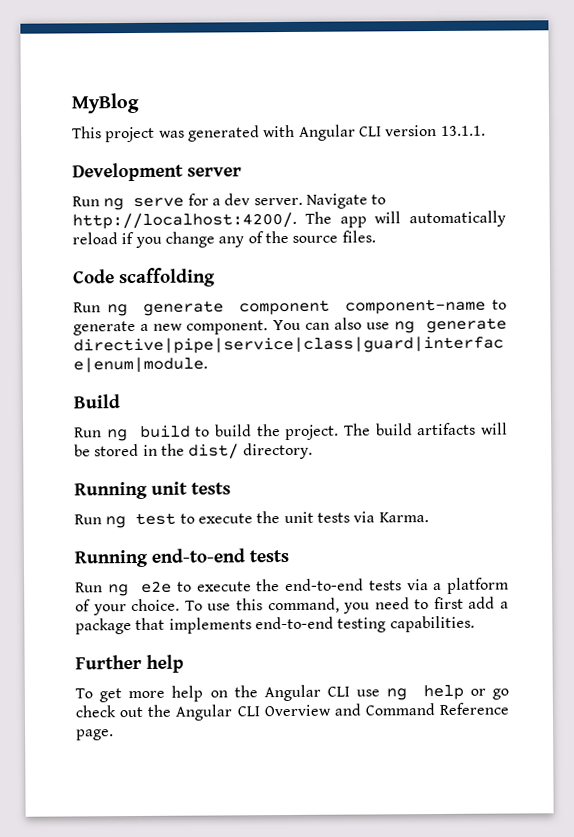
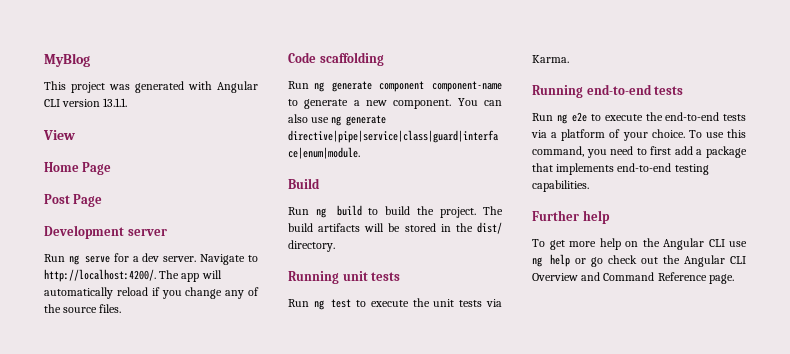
(486, 130) none -> [43,130,75,140] [44,162,112,175] [44,194,103,207] // View // Home Page // Post Page

